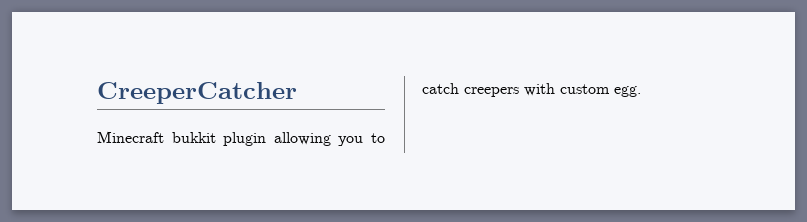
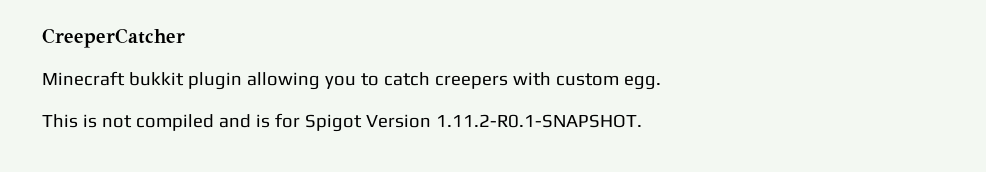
(641, 91) none -> [42,113,642,132] // This is not compiled and is for Spigot Version 1.11.2-R0.1-SNAPSHOT.

